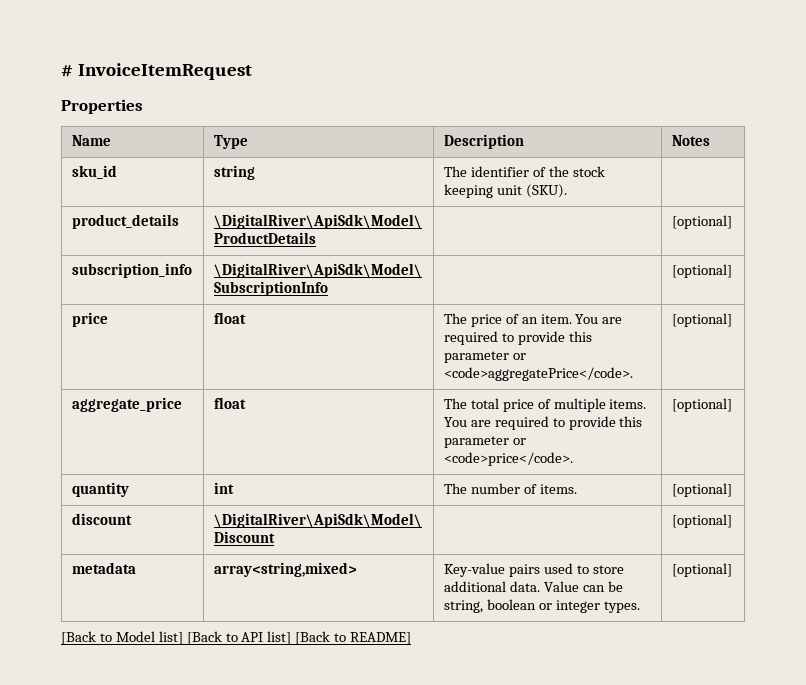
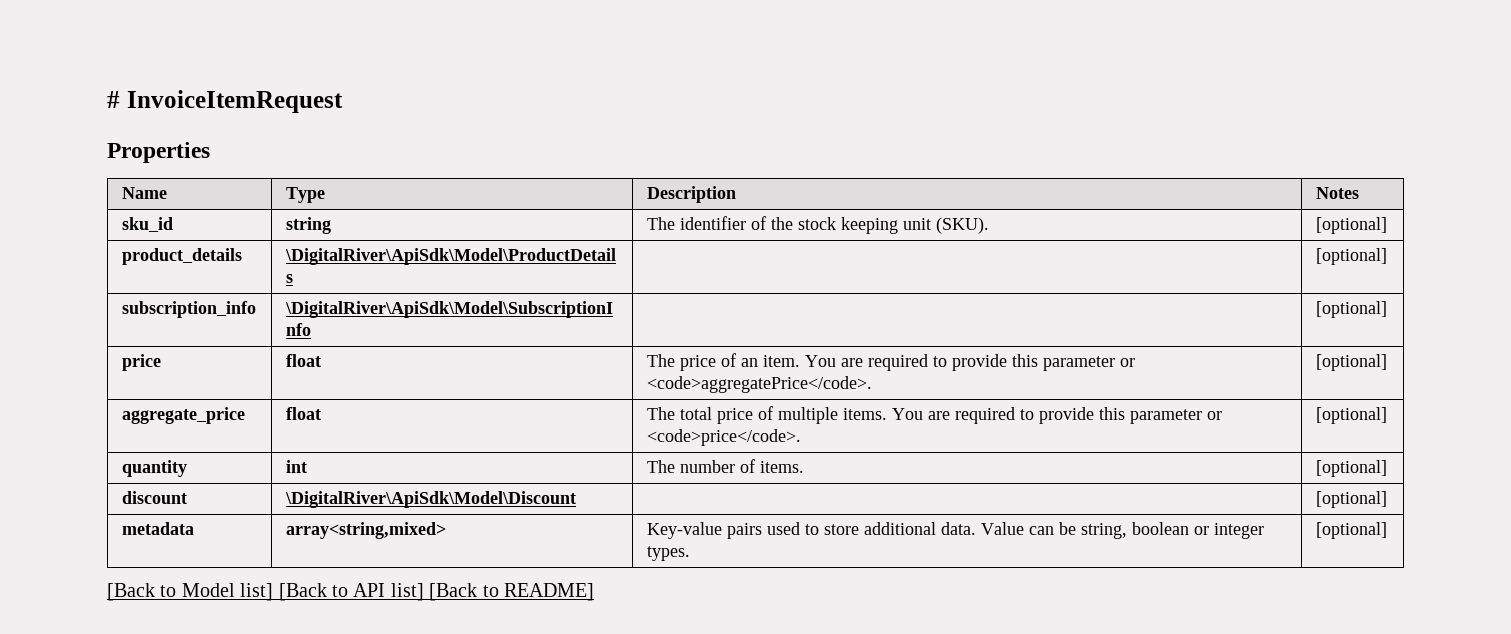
(567, 191) none -> [1315,217,1387,234] [optional]

